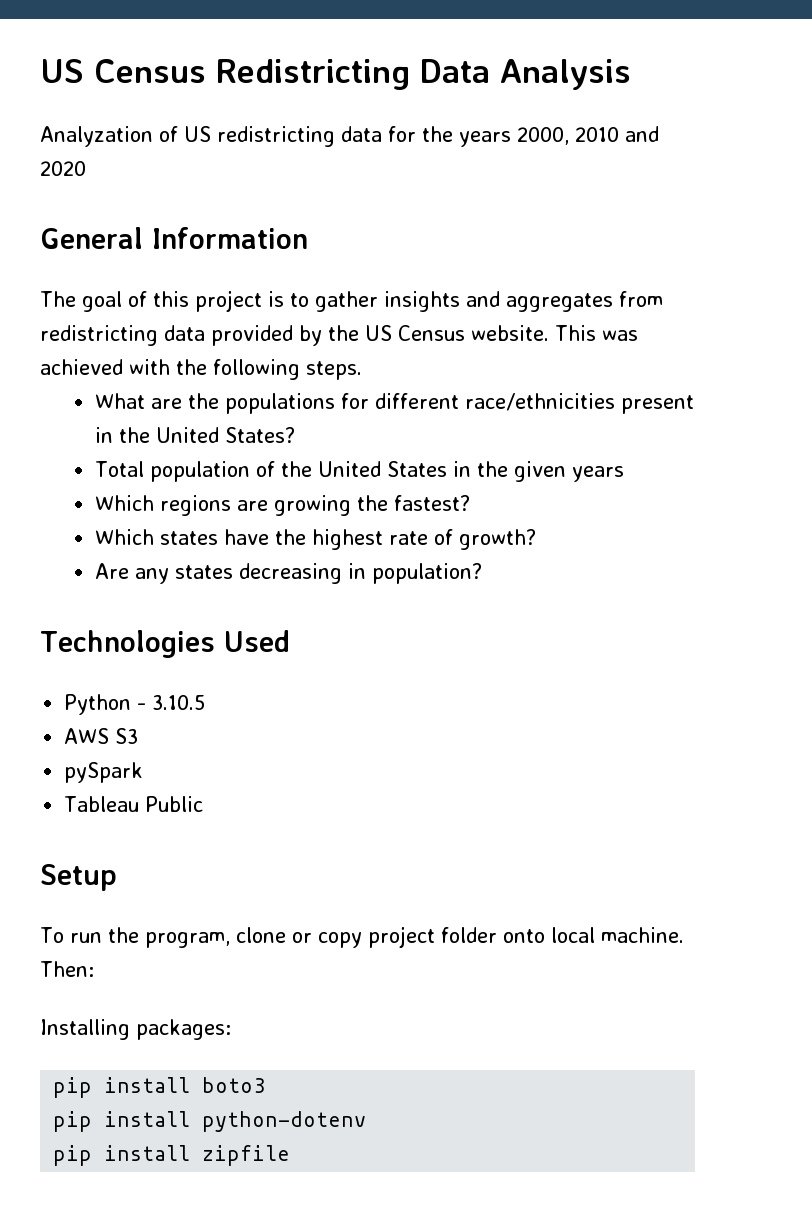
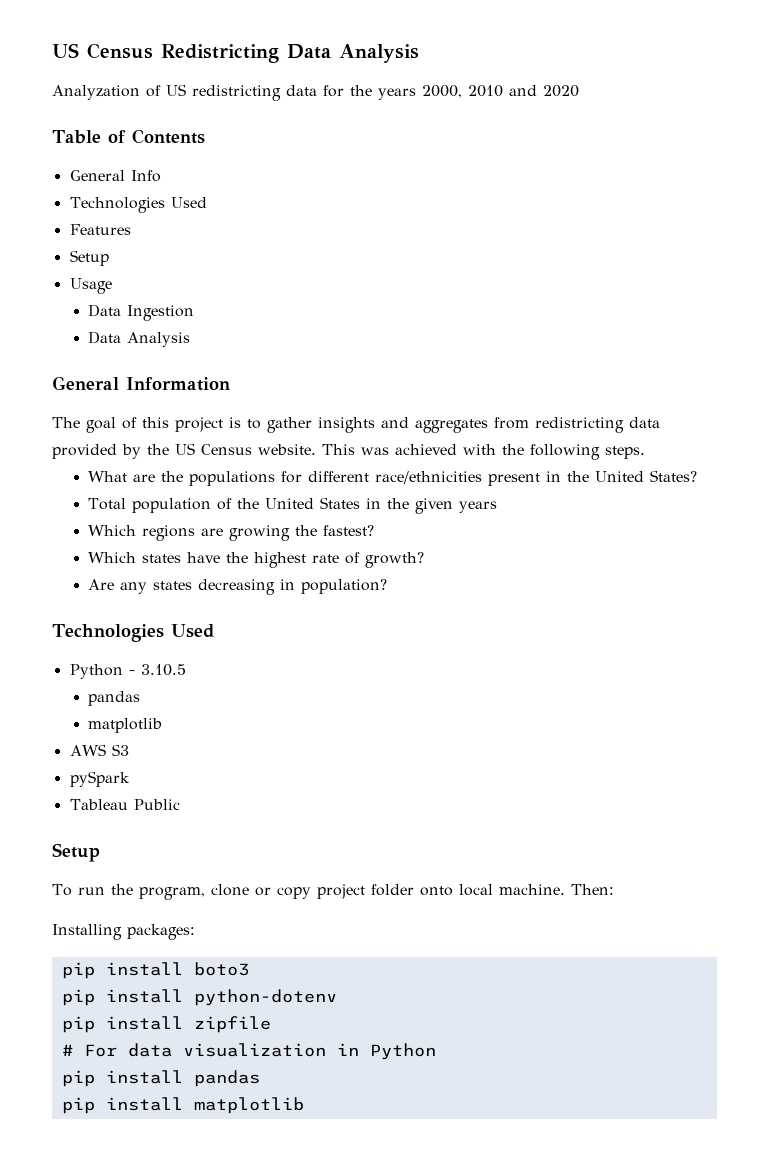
(86, 168) none -> [52,129,205,144] [69,170,161,182] [69,197,207,213] [69,224,131,235] [69,250,109,266] [69,278,112,294] [88,304,195,321] [88,331,191,347] // Table of Contents // General Info // Technologies Used // Features // Setup // Usage // Data Ingestion // Data Analysis
(206, 702) none -> [88,691,141,706] [88,718,163,733] // pandas // matplotlib
(291, 1155) none -> [61,1043,436,1060] [61,1070,260,1087] [61,1097,304,1114] // # For data visualization in Python // pip install pandas // pip install matplotlib

